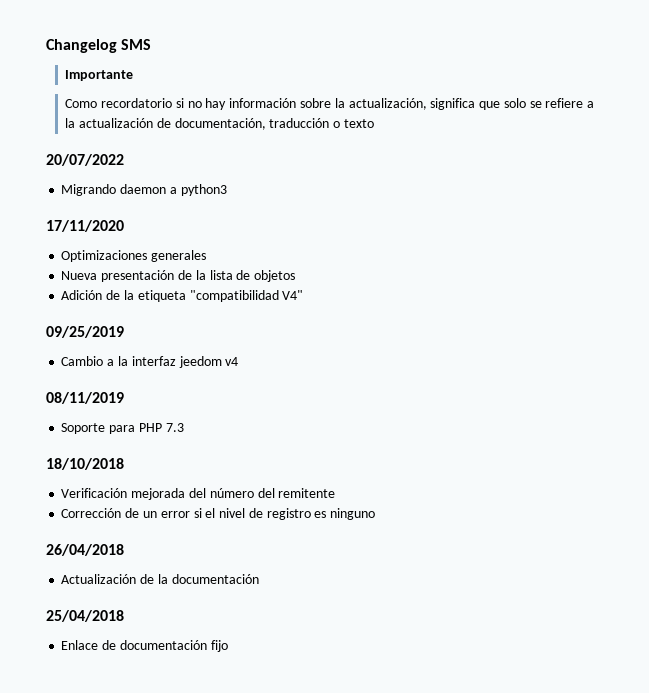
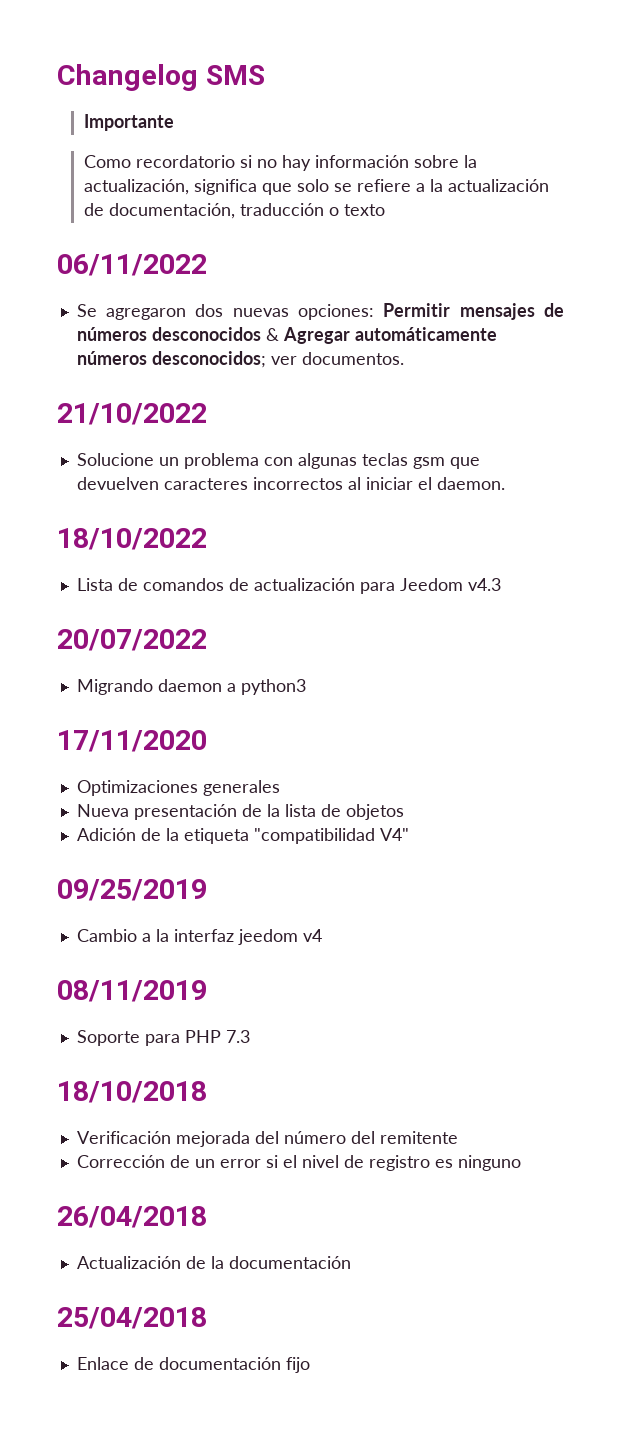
(374, 123) none -> [57,254,207,276] [76,303,564,320] [76,327,497,344] [76,351,404,368] [57,403,207,425] [76,453,480,469] [76,477,505,490] [57,528,207,550] [76,578,501,594] // 06/11/2022 // Se agregaron dos nuevas opciones: Permitir mensajes de números desconocidos & Agregar automáticamente números desconocidos; ver documentos. // 21/10/2022 // Solucione un problema con algunas teclas gsm que devuelven caracteres incorrectos al iniciar el daemon. // 18/10/2022 // Lista de comandos de actualización para Jeedom v4.3

